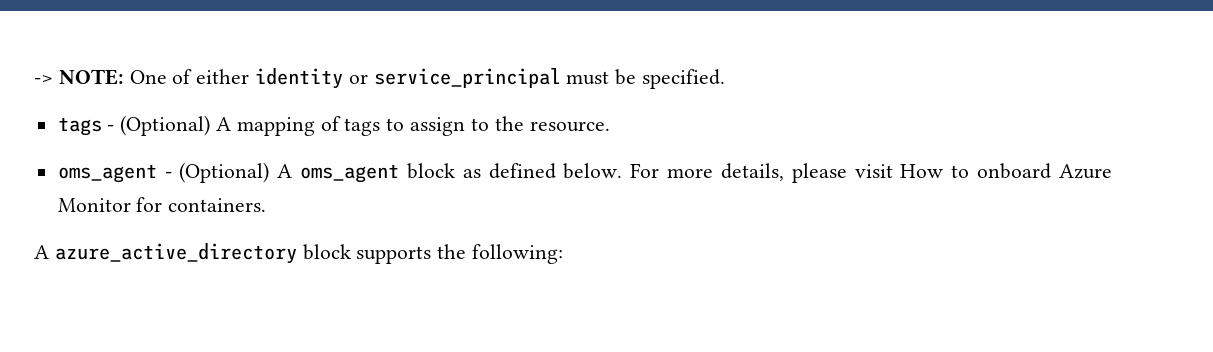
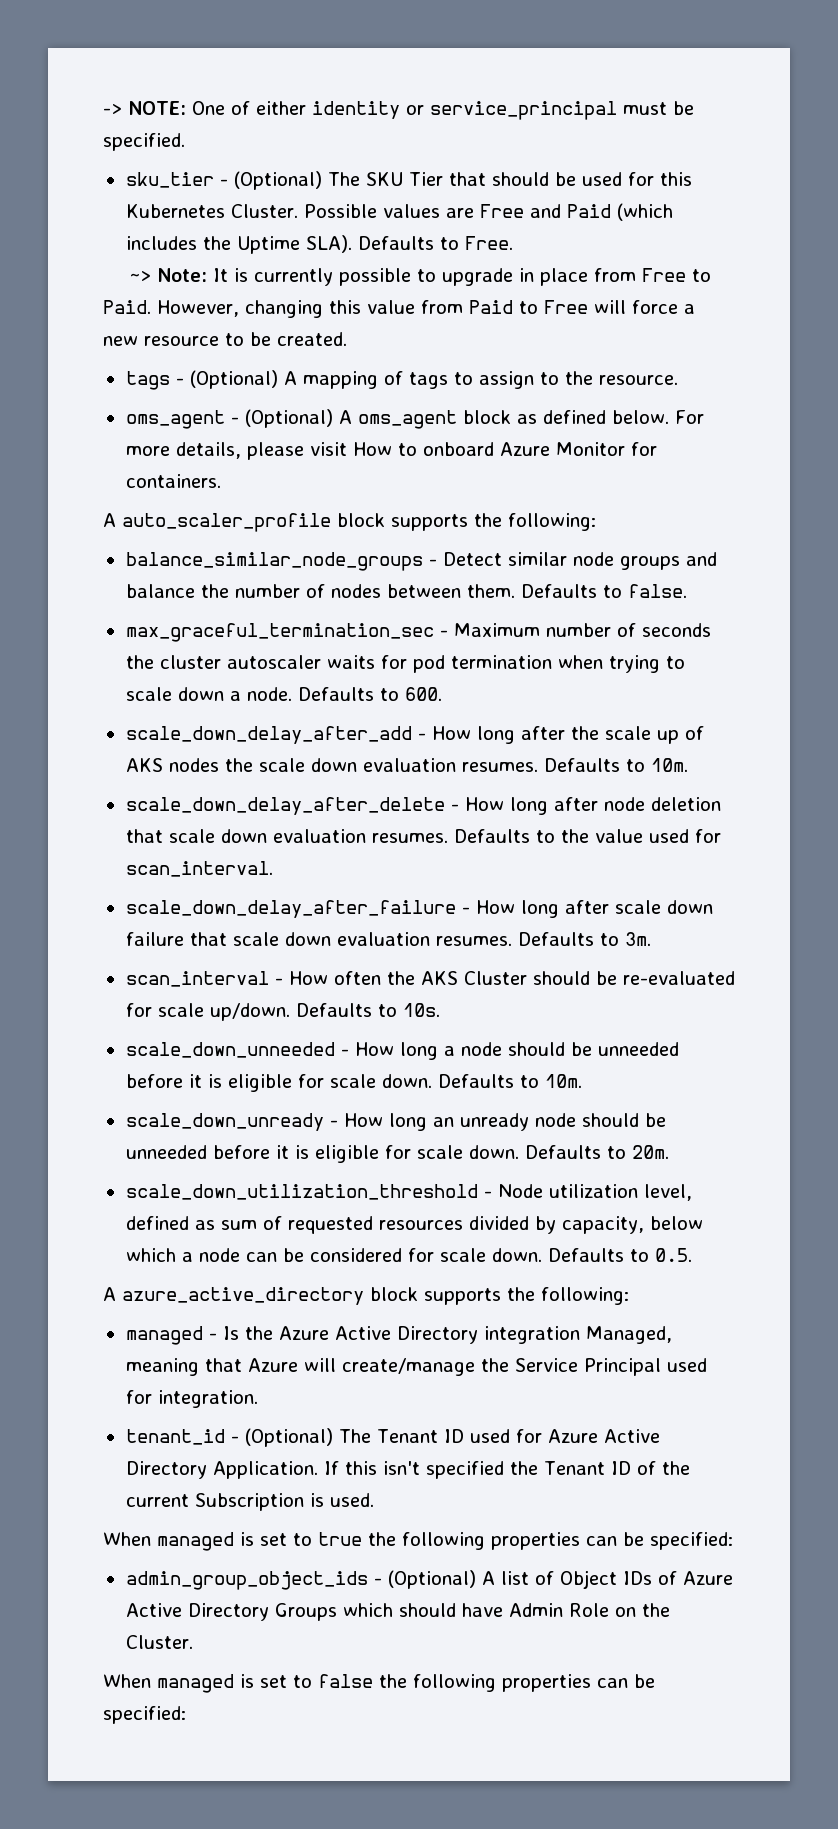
(726, 79) none -> [125,171,692,190] [125,203,673,221] [125,235,513,254] [130,268,712,286] [103,300,695,318] [103,332,347,346] // sku_tier - (Optional) The SKU Tier that should be used for this Kubernetes Cluster. Possible values are Free and Paid (which includes the Uptime SLA). Defaults to Free. // ~> Note: It is currently possible to upgrade in place from Free to Paid. However, changing this value from Paid to Free will force a new resource to be created.
(267, 205) none -> [103,513,596,532] [125,552,717,571] [125,584,687,598] [125,623,711,642] [125,655,685,673] [125,687,442,701] [125,726,704,744] [125,758,688,772] [125,797,721,815] [125,829,721,843] [125,861,273,877] [125,900,713,918] [125,932,651,946] [125,971,735,987] [125,1003,440,1021] [125,1042,679,1060] [125,1074,582,1092] [125,1113,666,1131] [125,1145,669,1163] [125,1184,692,1201] [125,1216,703,1234] [125,1248,692,1262] // A auto_scaler_profile block supports the following: // balance_similar_node_groups - Detect similar node groups and balance the number of nodes between them. Defaults to false. // max_graceful_termination_sec - Maximum number of seconds the cluster autoscaler waits for pod termination when trying to scale down a node. Defaults to 600. // scale_down_delay_after_add - How long after the scale up of AKS nodes the scale down evaluation resumes. Defaults to 10m. // scale_down_delay_after_delete - How long after node deletion that scale down evaluation resumes. Defaults to the value used for scan_interval. // scale_down_delay_after_failure - How long after scale down failure that scale down evaluation resumes. Defaults to 3m. // scan_interval - How often the AKS Cluster should be re-evaluated for scale up/down. Defaults to 10s. // scale_down_unneeded - How long a node should be unneeded before it is eligible for scale down. Defaults to 10m. // scale_down_unready - How long an unready node should be unneeded before it is eligible for scale down. Defaults to 20m. // scale_down_utilization_threshold - Node utilization level, defined as sum of requested resources divided by capacity, below which a node can be considered for scale down. Defaults to 0.5.
(564, 254) none -> [125,1326,672,1345] [125,1358,707,1376] [125,1390,258,1408] [125,1428,660,1447] [125,1461,690,1479] [125,1493,374,1511] [103,1532,733,1551] [125,1570,733,1590] [125,1603,670,1621] [125,1635,193,1649] [103,1674,655,1693] [103,1706,186,1724] // managed - Is the Azure Active Directory integration Managed, meaning that Azure will create/manage the Service Principal used for integration. // tenant_id - (Optional) The Tenant ID used for Azure Active Directory Application. If this isn't specified the Tenant ID of the current Subscription is used. // When managed is set to true the following properties can be specified: // admin_group_object_ids - (Optional) A list of Object IDs of Azure Active Directory Groups which should have Admin Role on the Cluster. // When managed is set to false the following properties can be specified:

